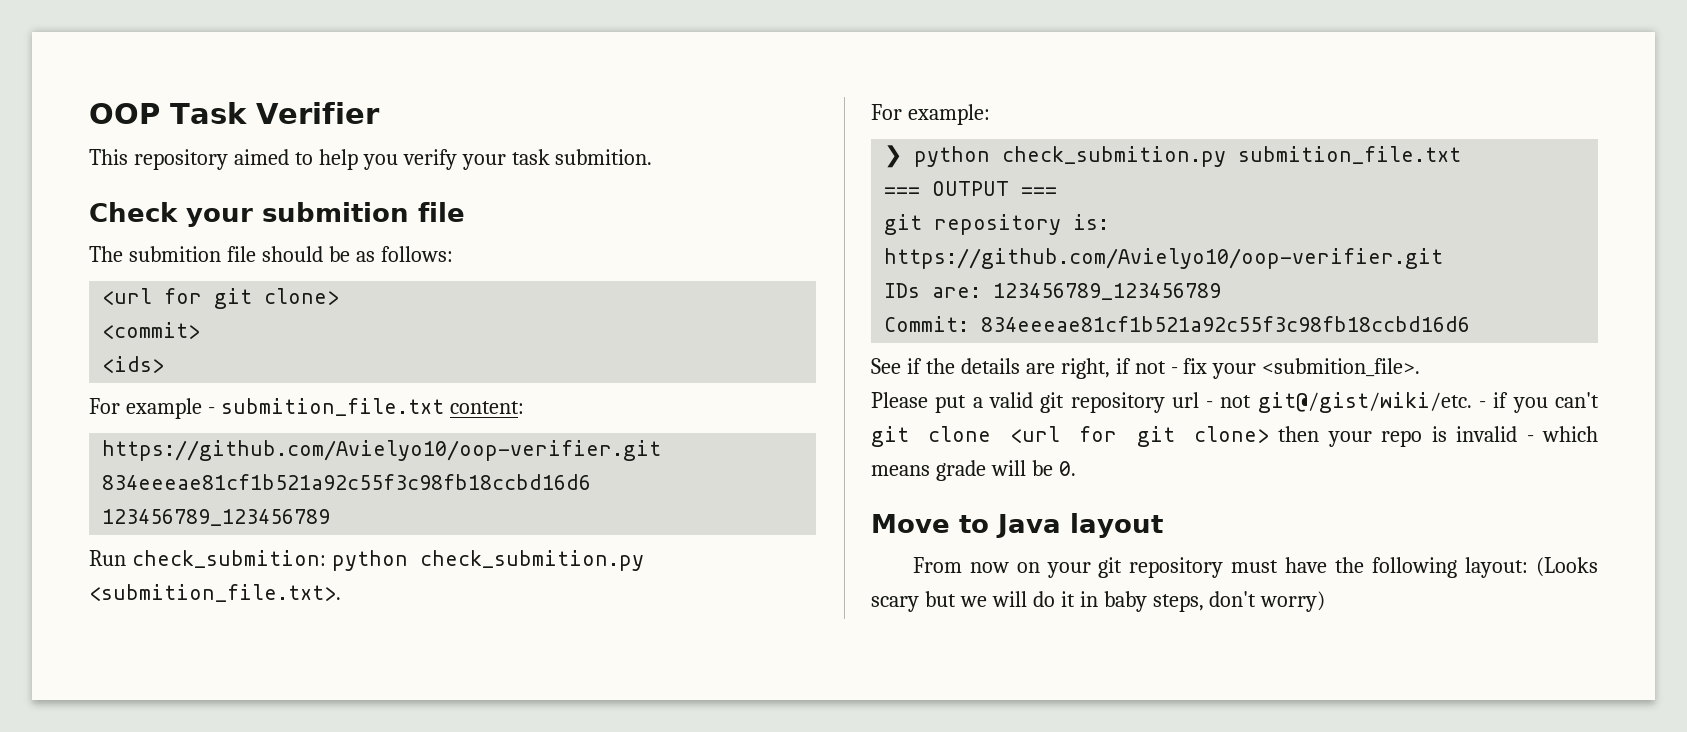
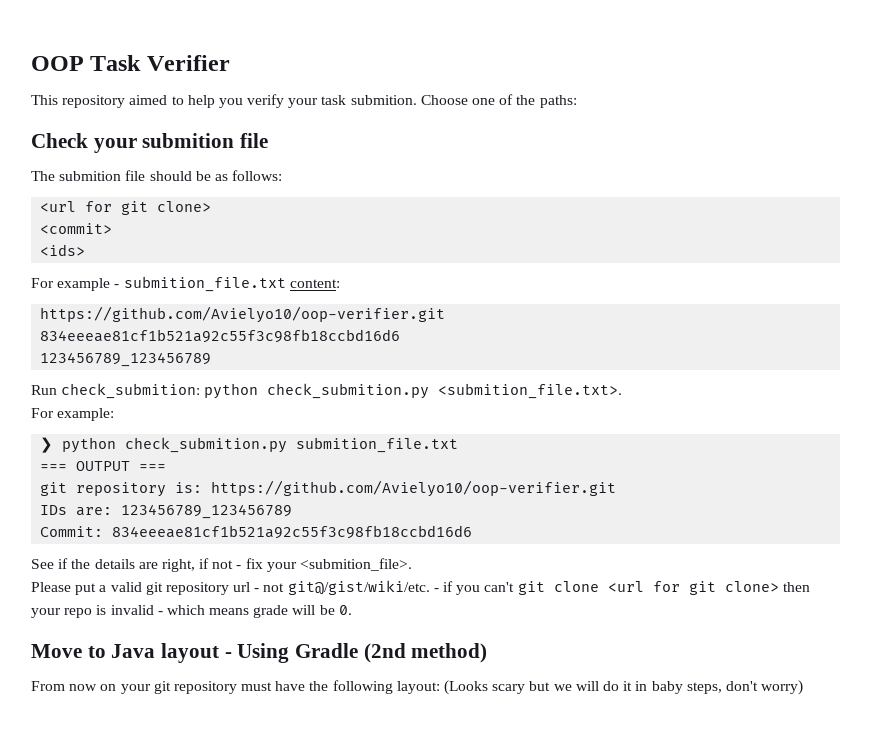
(653, 157) none -> [420,94,577,108] Choose one of the paths:
(1163, 525) none -> [224,643,488,663] - Using Gradle (2nd method)

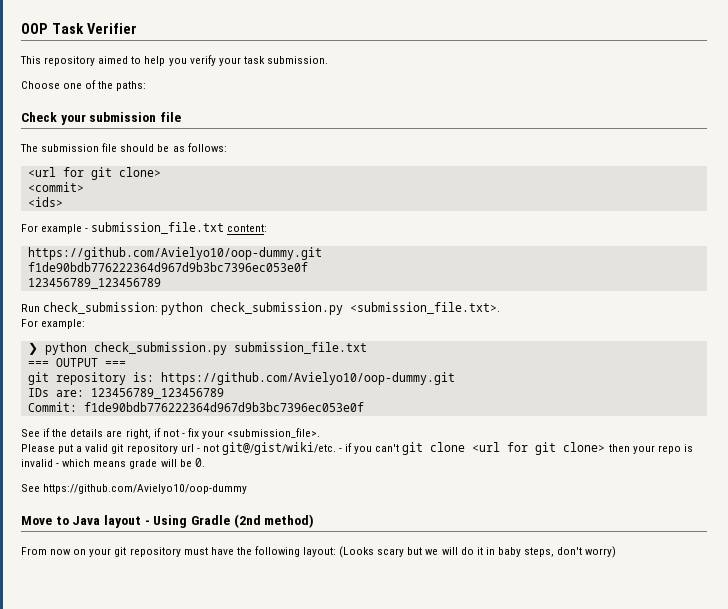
[350,95,417,105] submition. -> [266,56,328,64] submission. //
[142,133,235,148] submition -> [89,112,157,122] submission
[59,171,122,181] submition -> [41,144,100,152] submission
[123,276,286,292] submition_file.txt -> [91,222,225,234] submission_file.txt
[40,306,446,323] [40,329,401,343] https://github.com/Avielyo10/oop-verifier.git // 834eeeae81cf1b521a92c55f3c98fb18ccbd16d6 -> [27,247,322,260] [27,262,308,272] https://github.com/Avielyo10/oop-dummy.git // f1de90bdb776222364d967d9b3bc7396ec053e0f
[61,383,623,399] check_submition: python check_submition.py <submition_file.txt>. -> [43,302,501,315] check_submission: python check_submission.py <submission_file.txt>.
[125,437,459,453] check_submition.py submition_file.txt -> [93,342,367,355] check_submission.py submission_file.txt
[211,480,617,497] https://github.com/Avielyo10/oop-verifier.git -> [160,372,455,385] https://github.com/Avielyo10/oop-dummy.git
[112,525,473,539] 834eeeae81cf1b521a92c55f3c98fb18ccbd16d6 -> [83,402,364,412] f1de90bdb776222364d967d9b3bc7396ec053e0f
[300,558,413,571] <submition_file>. -> [227,428,321,438] <submission_file>.
(352, 610) none -> [21,484,248,494] // See https://github.com/Avielyo10/oop-dummy

